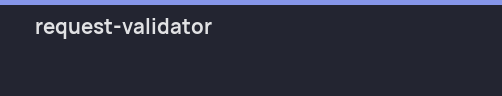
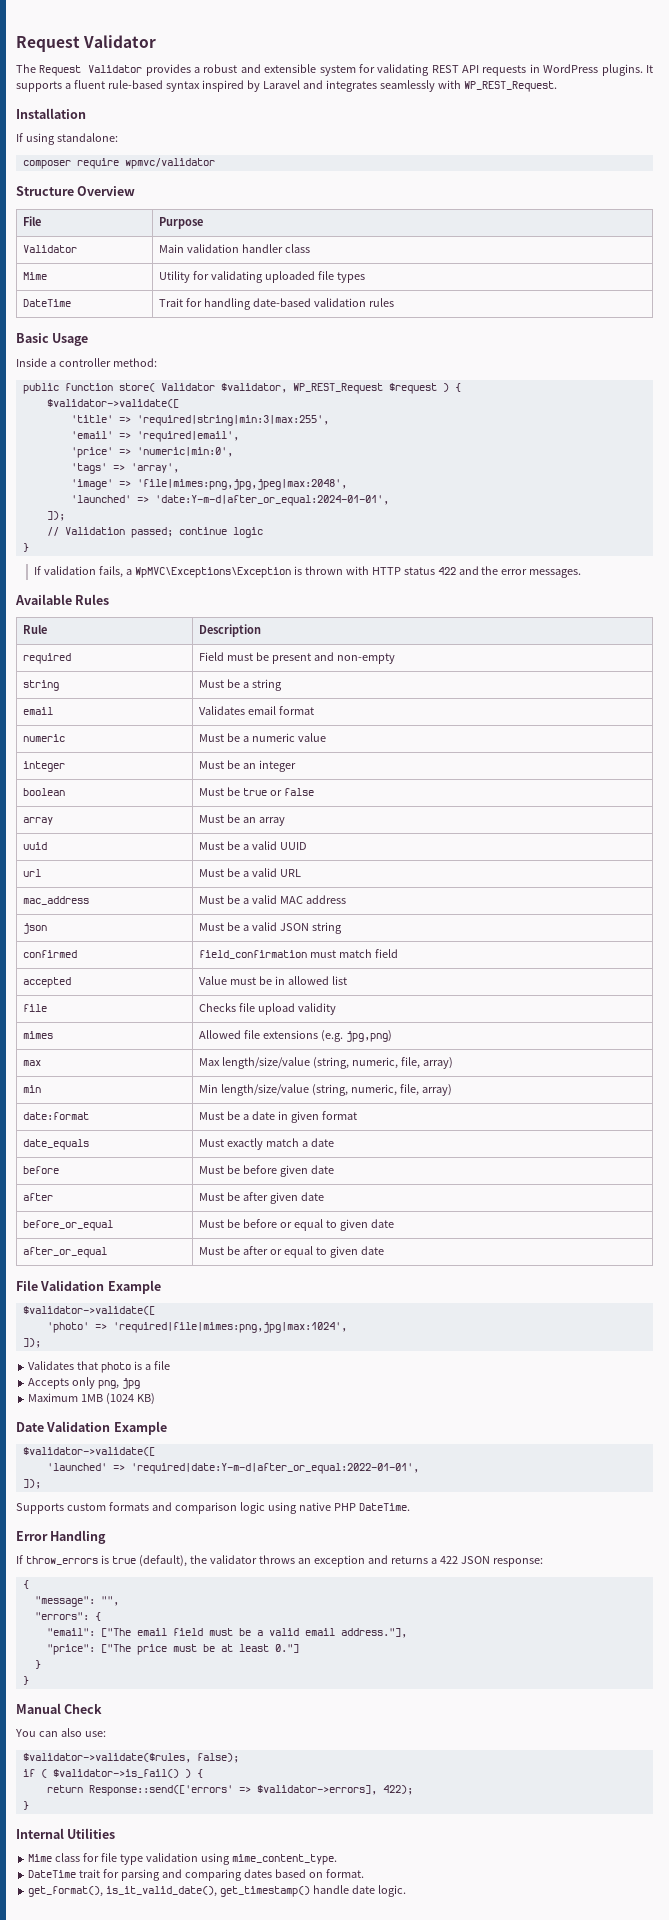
[35,18,212,39] request-validator -> [16,35,157,52] [16,64,654,76] [16,80,557,92] [16,108,86,119] [16,133,118,145] [22,158,215,169] [16,186,136,196] [23,216,42,226] [159,217,204,229] [23,245,78,253] [159,244,311,253] [23,272,48,280] [159,271,366,283] [23,299,72,307] [159,298,395,310] [16,333,89,346] [16,358,157,367] [22,383,461,394] [46,399,179,408] [70,415,329,426] [70,431,239,442] [70,447,233,458] [70,463,179,474] [70,479,347,490] [70,495,389,506] [46,511,65,521] [46,527,263,538] [22,543,29,552] [33,566,582,578] [15,594,110,605] [23,625,48,634] [199,624,262,637] [23,653,72,664] [199,652,396,664] [23,680,60,691] [199,679,283,691] [23,707,54,715] [199,706,315,715] [23,734,66,742] [199,733,327,742] [23,761,66,772] [199,760,297,772] [23,788,66,796] [199,787,315,796] [23,817,54,825] [199,814,286,826] [23,842,48,850] [199,841,308,850] [23,869,42,877] [199,868,302,877] [23,896,90,905] [199,895,347,904] [23,923,48,934] [199,922,343,934] [23,950,78,958] [199,949,399,959] [23,977,72,988] [199,976,348,985] [23,1004,48,1012] [199,1003,337,1015] [23,1031,54,1039] [199,1030,393,1042] [23,1060,42,1066] [199,1057,454,1069] [23,1085,42,1093] [199,1084,453,1096] [23,1112,90,1120] [199,1111,358,1123] [23,1139,90,1150] [199,1138,335,1150] [23,1166,60,1174] [199,1165,335,1177] [23,1193,54,1201] [199,1192,325,1204] [23,1220,114,1231] [199,1219,395,1231] [23,1247,108,1258] [199,1246,385,1258] [16,1280,161,1294] [22,1306,155,1315] [46,1322,347,1333] [22,1338,41,1348] [28,1361,170,1373] [28,1377,141,1389] [28,1393,156,1405] [16,1421,167,1435] [22,1447,155,1456] [46,1463,419,1474] [22,1479,41,1489] [16,1502,410,1514] [16,1530,107,1544] [16,1555,543,1567] [22,1580,29,1589] [34,1596,119,1607] [34,1612,101,1621] [46,1628,407,1638] [46,1644,299,1655] [34,1660,41,1669] [22,1676,29,1685] [16,1703,103,1714] [15,1728,106,1737] [22,1753,239,1763] [22,1769,203,1778] [46,1785,413,1796] [22,1801,29,1810] [16,1828,116,1839] [28,1853,337,1865] [28,1869,364,1881] [28,1885,406,1897] Request Validator // The Request Validator provides a robust and extensible system for validating REST API requests in WordPress plugins. It supports a fluent rule-based syntax inspired by Laravel and integrates seamlessly with WP_REST_Request. // Installation // If using standalone: // composer require wpmvc/validator // Structure Overview // File | Purpose // Validator | Main validation handler class // Mime | Utility for validating uploaded file types // DateTime | Trait for handling date-based validation rules // Basic Usage // Inside a controller method: // public function store( Validator $validator, WP_REST_Request $request ) { // $validator->validate([ // 'title' => 'required|string|min:3|max:255', // 'email' => 'required|email', // 'price' => 'numeric|min:0', // 'tags' => 'array', // 'image' => 'file|mimes:png,jpg,jpeg|max:2048', // 'launched' => 'date:Y-m-d|after_or_equal:2024-01-01', // ]); // // Validation passed; continue logic // } // If validation fails, a WpMVC\Exceptions\Exception is thrown with HTTP status 422 and the error messages. // Available Rules // Rule | Description // required | Field must be present and non-empty // string | Must be a string // email | Validates email format // numeric | Must be a numeric value // integer | Must be an integer // boolean | Must be true or false // array | Must be an array // uuid | Must be a valid UUID // url | Must be a valid URL // mac_address | Must be a valid MAC address // json | Must be a valid JSON string // confirmed | field_confirmation must match field // accepted | Value must be in allowed list // file | Checks file upload validity // mimes | Allowed file extensions (e.g. jpg,png) // max | Max length/size/value (string, numeric, file, array) // min | Min length/size/value (string, numeric, file, array) // date:format | Must be a date in given format // date_equals | Must exactly match a date // before | Must be before given date // after | Must be after given date // before_or_equal | Must be before or equal to given date // after_or_equal | Must be after or equal to given date // File Validation Example // $validator->validate([ // 'photo' => 'required|file|mimes:png,jpg|max:1024', // ]); // Validates that photo is a file // Accepts only png, jpg // Maximum 1MB (1024 KB) // Date Validation Example // $validator->validate([ // 'launched' => 'required|date:Y-m-d|after_or_equal:2022-01-01', // ]); // Supports custom formats and comparison logic using native PHP DateTime. // Error Handling // If throw_errors is true (default), the validator throws an exception and returns a 422 JSON response: // { // "message": "", // "errors": { // "email": ["The email field must be a valid email address."], // "price": ["The price must be at least 0."] // } // } // Manual Check // You can also use: // $validator->validate($rules, false); // if ( $validator->is_fail() ) { // return Response::send(['errors' => $validator->errors], 422); // } // Internal Utilities // Mime class for file type validation using mime_content_type. // DateTime trait for parsing and comparing dates based on format. // get_format(), is_it_valid_date(), get_timestamp() handle date logic.

